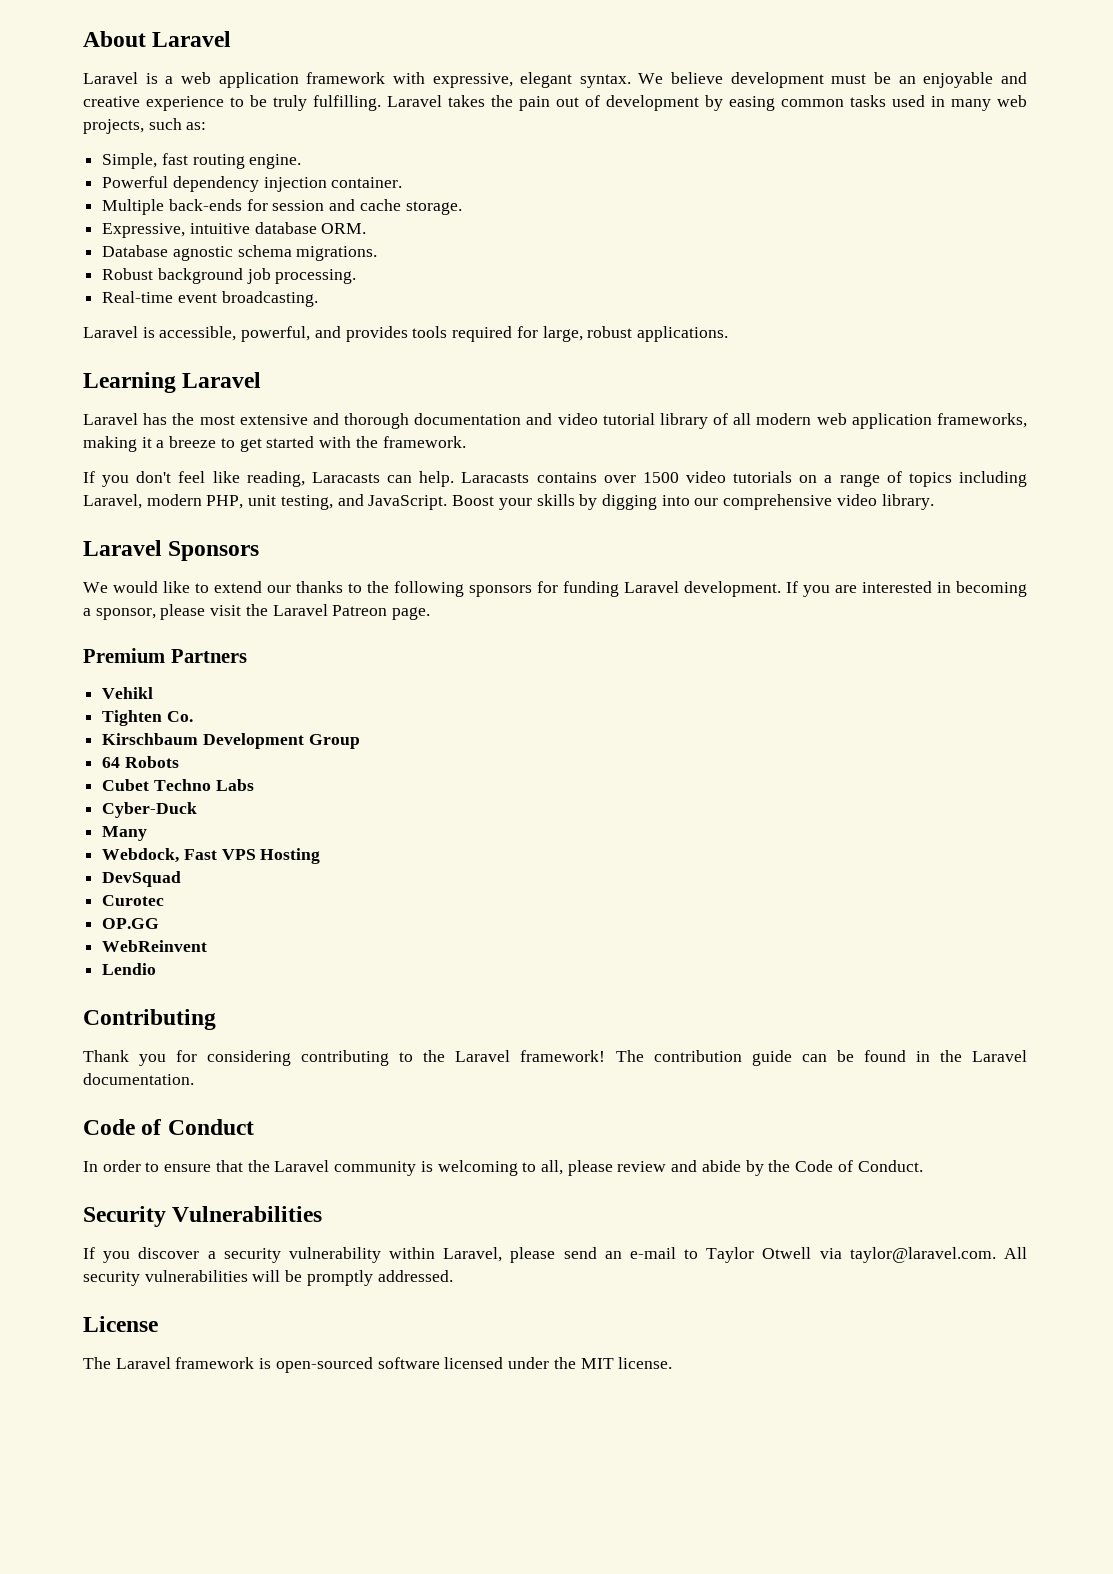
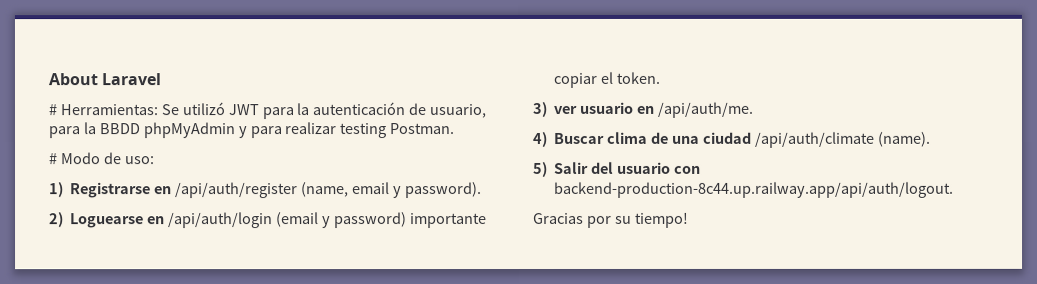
[83,72,1027,88] [83,95,1027,111] [83,118,207,134] [102,153,302,169] [102,176,403,192] [102,199,462,215] [102,222,367,238] [102,245,378,261] [102,268,357,284] [102,291,318,307] [83,326,728,342] [83,372,262,393] [83,413,1027,429] [83,436,466,452] [83,471,1027,487] [83,494,934,510] [83,540,260,561] [83,581,1027,597] [83,604,431,620] [83,648,247,663] [102,687,154,699] [102,710,193,726] [102,733,360,749] [102,756,179,768] [102,779,254,791] [102,802,198,818] [102,826,148,841] [102,848,321,864] [102,871,182,887] [102,895,165,906] [102,918,160,929] [102,940,208,952] [102,963,157,975] [83,1009,216,1030] [83,1050,1027,1066] [83,1073,194,1085] [83,1119,254,1135] [83,1160,923,1176] [83,1206,323,1227] [83,1247,1027,1263] [83,1270,453,1286] [83,1316,158,1332] [83,1357,673,1373] Laravel is a web application framework with expressive, elegant syntax. We believe development must be an enjoyable and creative experience to be truly fulfilling. Laravel takes the pain out of development by easing common tasks used in many web projects, such as: // Simple, fast routing engine. // Powerful dependency injection container. // Multiple back-ends for session and cache storage. // Expressive, intuitive database ORM. // Database agnostic schema migrations. // Robust background job processing. // Real-time event broadcasting. // Laravel is accessible, powerful, and provides tools required for large, robust applications. // Learning Laravel // Laravel has the most extensive and thorough documentation and video tutorial library of all modern web application frameworks, making it a breeze to get started with the framework. // If you don't feel like reading, Laracasts can help. Laracasts contains over 1500 video tutorials on a range of topics including Laravel, modern PHP, unit testing, and JavaScript. Boost your skills by digging into our comprehensive video library. // Laravel Sponsors // We would like to extend our thanks to the following sponsors for funding Laravel development. If you are interested in becoming a sponsor, please visit the Laravel Patreon page. // Premium Partners // Vehikl // Tighten Co. // Kirschbaum Development Group // 64 Robots // Cubet Techno Labs // Cyber-Duck // Many // Webdock, Fast VPS Hosting // DevSquad // Curotec // OP.GG // WebReinvent // Lendio // Contributing // Thank you for considering contributing to the Laravel framework! The contribution guide can be found in the Laravel documentation. // Code of Conduct // In order to ensure that the Laravel community is welcoming to all, please review and abide by the Code of Conduct. // Security Vulnerabilities // If you discover a security vulnerability within Laravel, please send an e-mail to Taylor Otwell via taylor@laravel.com. All security vulnerabilities will be promptly addressed. // License // The Laravel framework is open-sourced software licensed under the MIT license. -> [48,102,487,120] [48,122,455,139] [49,152,155,165] [49,182,482,199] [49,212,487,229] [553,71,661,88] [532,101,753,118] [532,131,931,148] [533,161,701,177] [554,181,955,198] [533,211,689,228] # Herramientas: Se utilizó JWT para la autenticación de usuario, para la BBDD phpMyAdmin y para realizar testing Postman. // # Modo de uso: // 1) Registrarse en /api/auth/register (name, email y password). // 2) Loguearse en /api/auth/login (email y password) importante copiar el token. // 3) ver usuario en /api/auth/me. // 4) Buscar clima de una ciudad /api/auth/climate (name). // 5) Salir del usuario con backend-production-8c44.up.railway.app/api/auth/logout. // Gracias por su tiempo!

